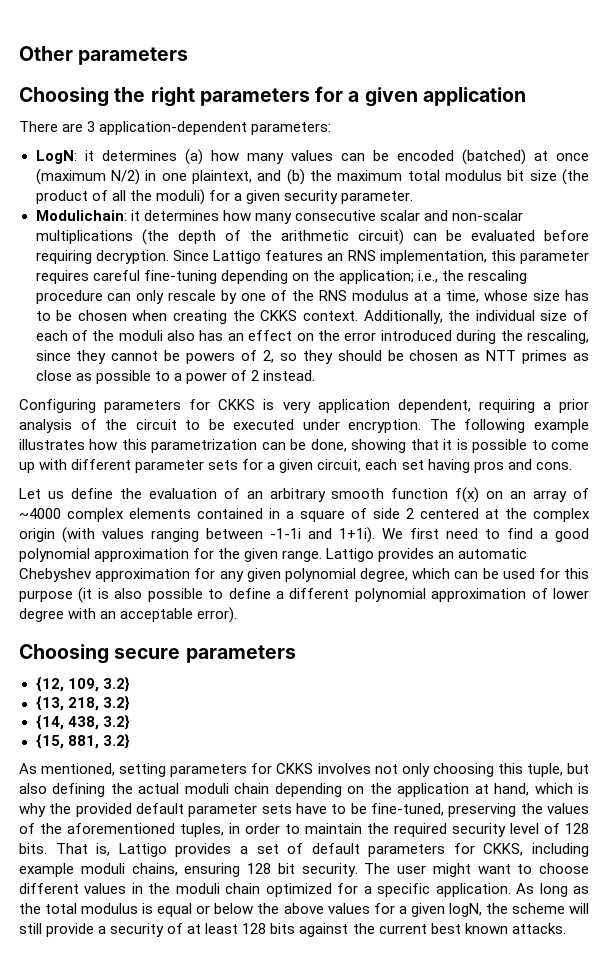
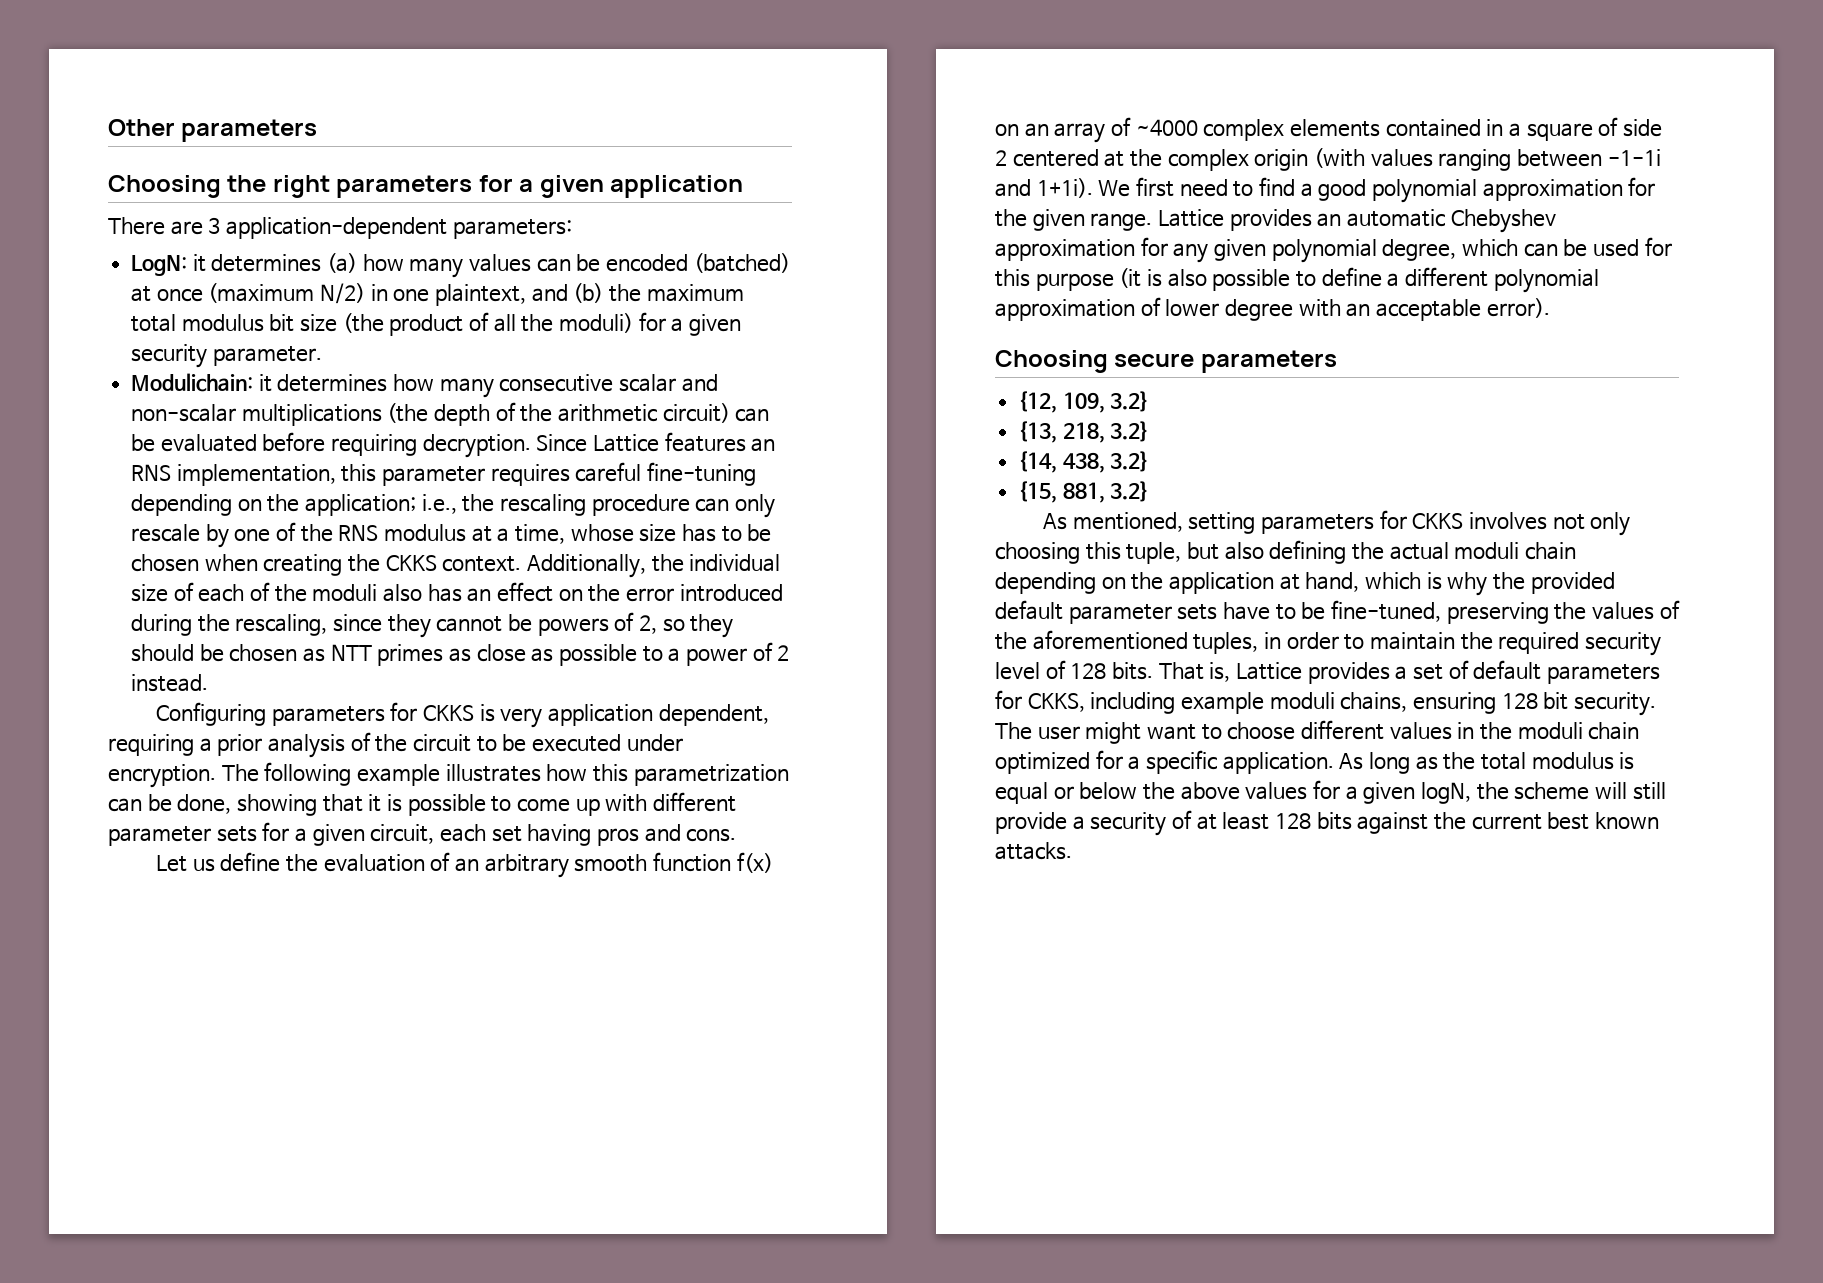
[213,250,262,264] Lattigo -> [593,434,660,452] Lattice
[326,548,375,562] Lattigo -> [1157,209,1224,227] Lattice
[118,843,167,857] Lattigo -> [1236,662,1303,680] Lattice

